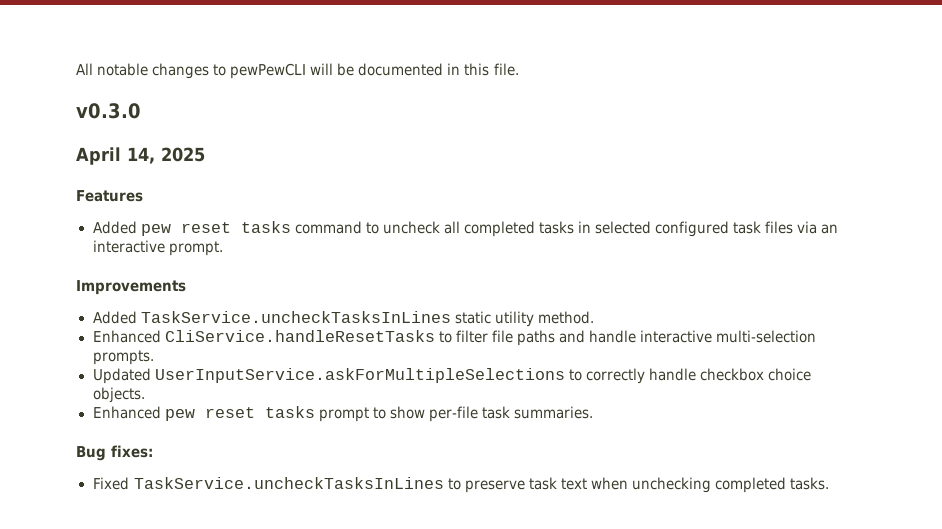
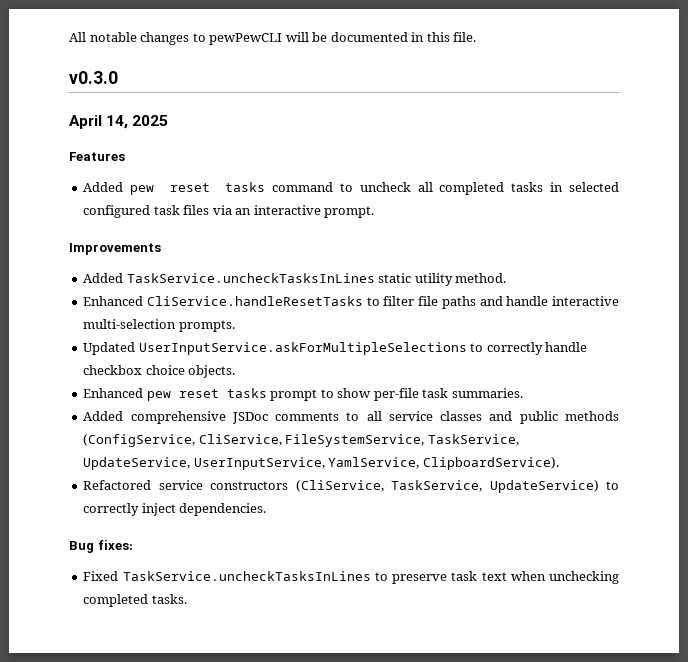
(593, 412) none -> [83,411,619,424] [83,434,519,447] [83,457,559,470] [83,480,619,493] [83,503,267,516] // Added comprehensive JSDoc comments to all service classes and public methods (ConfigService, CliService, FileSystemService, TaskService, UpdateService, UserInputService, YamlService, ClipboardService). // Refactored service constructors (CliService, TaskService, UpdateService) to correctly inject dependencies.

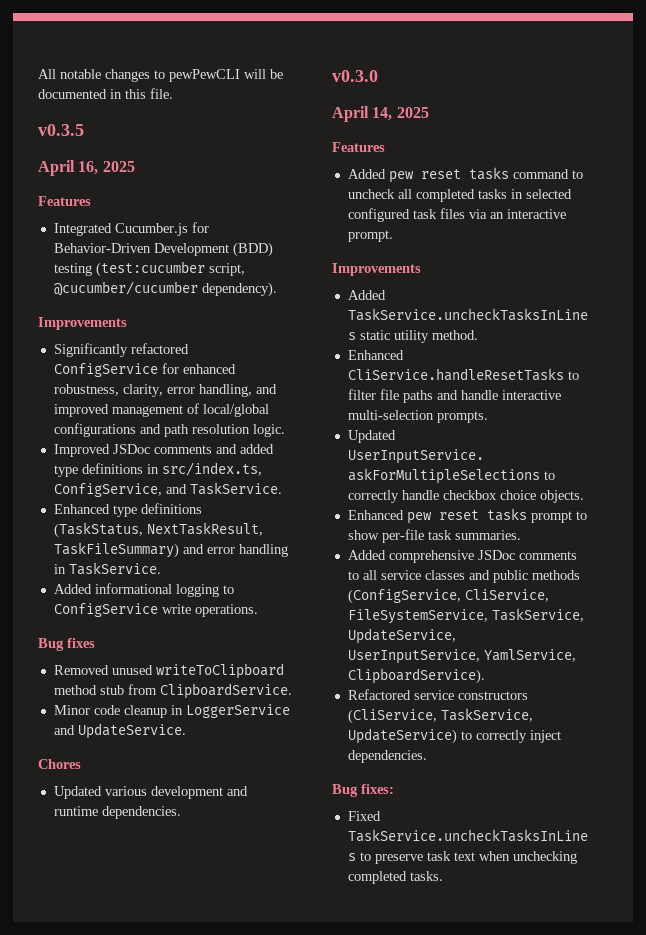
(477, 37) none -> [38,124,84,136] [38,160,135,176] [38,196,91,206] [53,222,209,236] [53,242,273,257] [53,261,245,277] [53,281,277,297] [38,317,127,330] [53,343,189,357] [53,363,236,377] [53,384,277,397] [53,403,269,417] [53,423,285,437] [53,444,274,457] [53,462,262,477] [53,482,282,497] [53,503,202,517] [53,522,263,538] [53,542,288,558] [53,562,161,575] [53,583,234,597] [53,603,258,617] [38,638,95,651] [53,663,284,679] [53,683,292,699] [53,704,290,718] [53,723,186,739] [38,759,81,769] [53,786,248,799] [53,806,181,819] // v0.3.5 // April 16, 2025 // Features // Integrated Cucumber.js for Behavior-Driven Development (BDD) testing (test:cucumber script, @cucumber/cucumber dependency). // Improvements // Significantly refactored ConfigService for enhanced robustness, clarity, error handling, and improved management of local/global configurations and path resolution logic. // Improved JSDoc comments and added type definitions in src/index.ts, ConfigService, and TaskService. // Enhanced type definitions (TaskStatus, NextTaskResult, TaskFileSummary) and error handling in TaskService. // Added informational logging to ConfigService write operations. // Bug fixes // Removed unused writeToClipboard method stub from ClipboardService. // Minor code cleanup in LoggerService and UpdateService. // Chores // Updated various development and runtime dependencies.

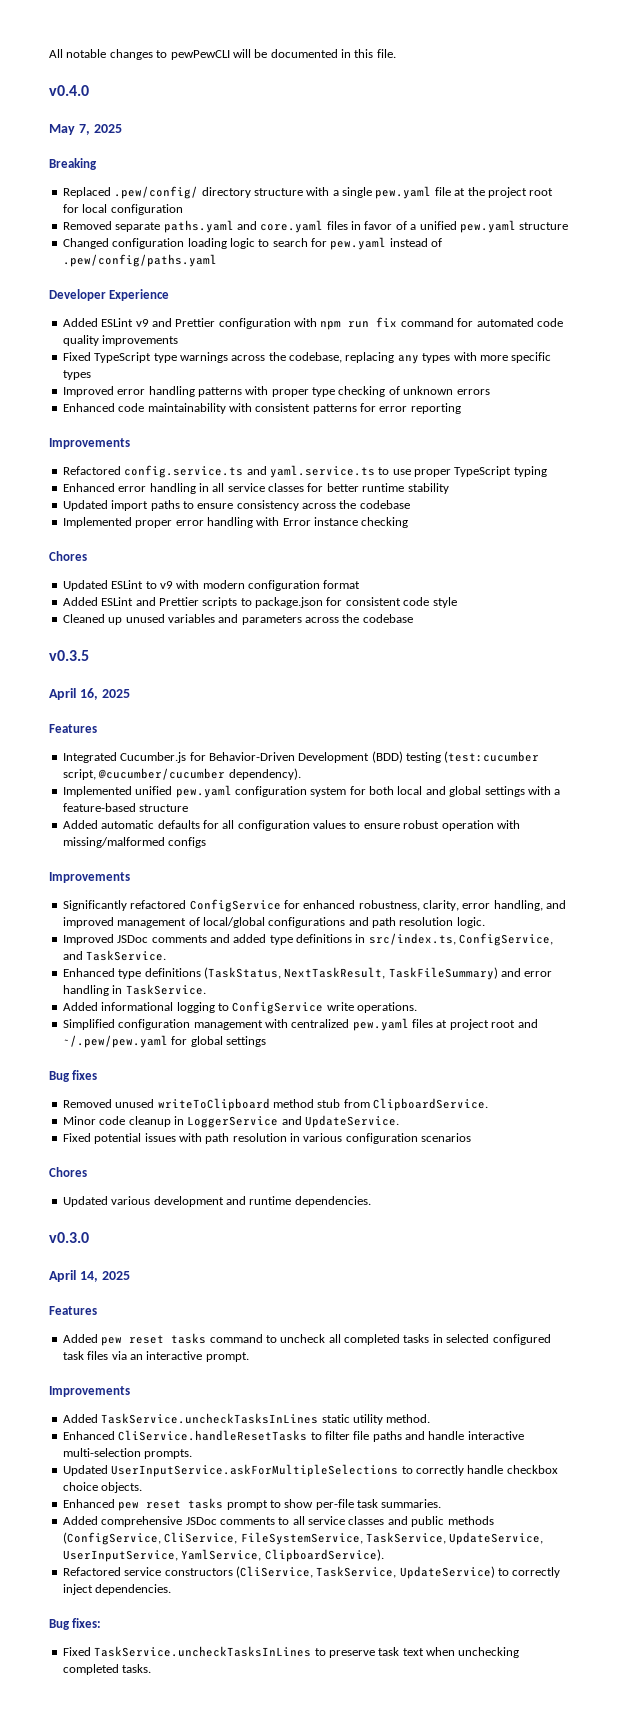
(173, 93) none -> [49,85,89,96] [49,124,122,135] [49,158,97,170] [62,186,554,199] [62,204,183,215] [62,220,569,233] [62,237,443,250] [62,254,217,267] [49,289,170,301] [62,317,563,330] [62,335,179,346] [62,352,552,364] [62,370,91,380] [62,386,490,397] [62,403,461,414] [49,438,130,449] [62,465,547,478] [62,483,449,494] [62,500,410,511] [62,517,409,528] [49,551,87,561] [62,580,361,591] [62,597,457,608] [62,614,413,625] // v0.4.0 // May 7, 2025 // Breaking // Replaced .pew/config/ directory structure with a single pew.yaml file at the project root for local configuration // Removed separate paths.yaml and core.yaml files in favor of a unified pew.yaml structure // Changed configuration loading logic to search for pew.yaml instead of .pew/config/paths.yaml // Developer Experience // Added ESLint v9 and Prettier configuration with npm run fix command for automated code quality improvements // Fixed TypeScript type warnings across the codebase, replacing any types with more specific types // Improved error handling patterns with proper type checking of unknown errors // Enhanced code maintainability with consistent patterns for error reporting // Improvements // Refactored config.service.ts and yaml.service.ts to use proper TypeScript typing // Enhanced error handling in all service classes for better runtime stability // Updated import paths to ensure consistency across the codebase // Implemented proper error handling with Error instance checking // Chores // Updated ESLint to v9 with modern configuration format // Added ESLint and Prettier scripts to package.json for consistent code style // Cleaned up unused variables and parameters across the codebase
(277, 289) none -> [62,785,561,798] [62,803,189,812] [62,820,520,831] [62,837,207,848] // Implemented unified pew.yaml configuration system for both local and global settings with a feature-based structure // Added automatic defaults for all configuration values to ensure robust operation with missing/malformed configs
(258, 610) none -> [62,1018,538,1031] [62,1035,266,1048] // Simplified configuration management with centralized pew.yaml files at project root and ~/.pew/pew.yaml for global settings
(186, 731) none -> [62,1133,472,1144] // Fixed potential issues with path resolution in various configuration scenarios

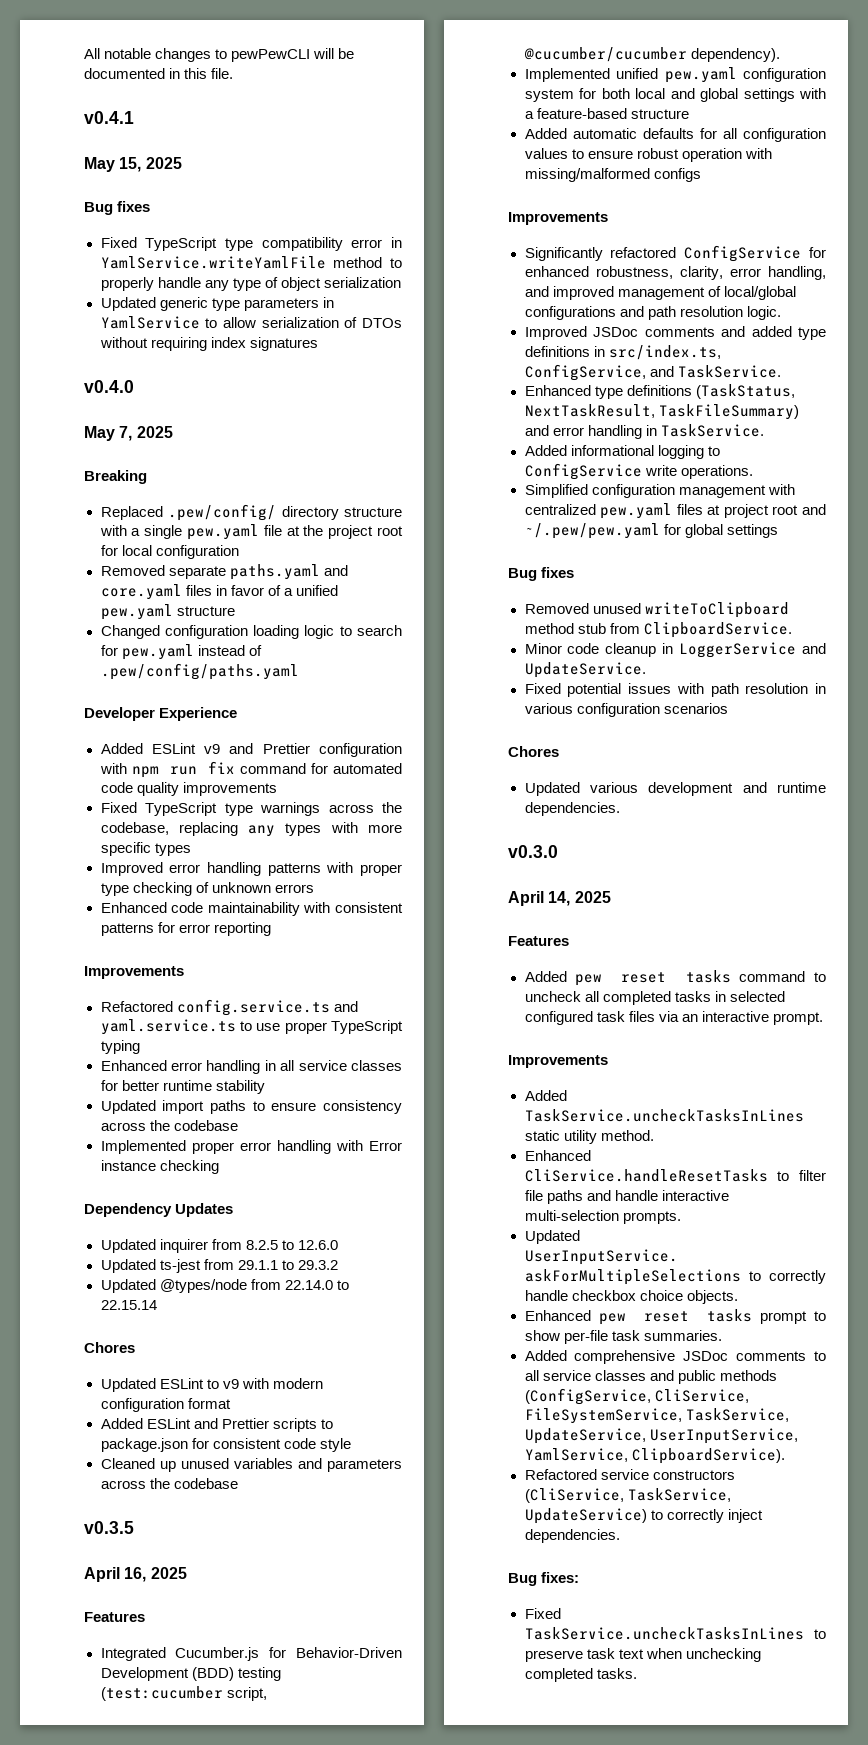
(396, 53) none -> [84,111,134,124] [84,157,182,172] [84,201,151,215] [100,237,402,251] [100,256,402,269] [100,277,401,291] [100,297,334,311] [100,316,402,329] [99,337,318,351] // v0.4.1 // May 15, 2025 // Bug fixes // Fixed TypeScript type compatibility error in YamlService.writeYamlFile method to properly handle any type of object serialization // Updated generic type parameters in YamlService to allow serialization of DTOs without requiring index signatures
(409, 522) none -> [84,1203,234,1217] [100,1239,338,1253] [100,1259,338,1273] [100,1279,349,1293] [100,1300,157,1310] // Dependency Updates // Updated inquirer from 8.2.5 to 12.6.0 // Updated ts-jest from 29.1.1 to 29.3.2 // Updated @types/node from 22.14.0 to 22.15.14

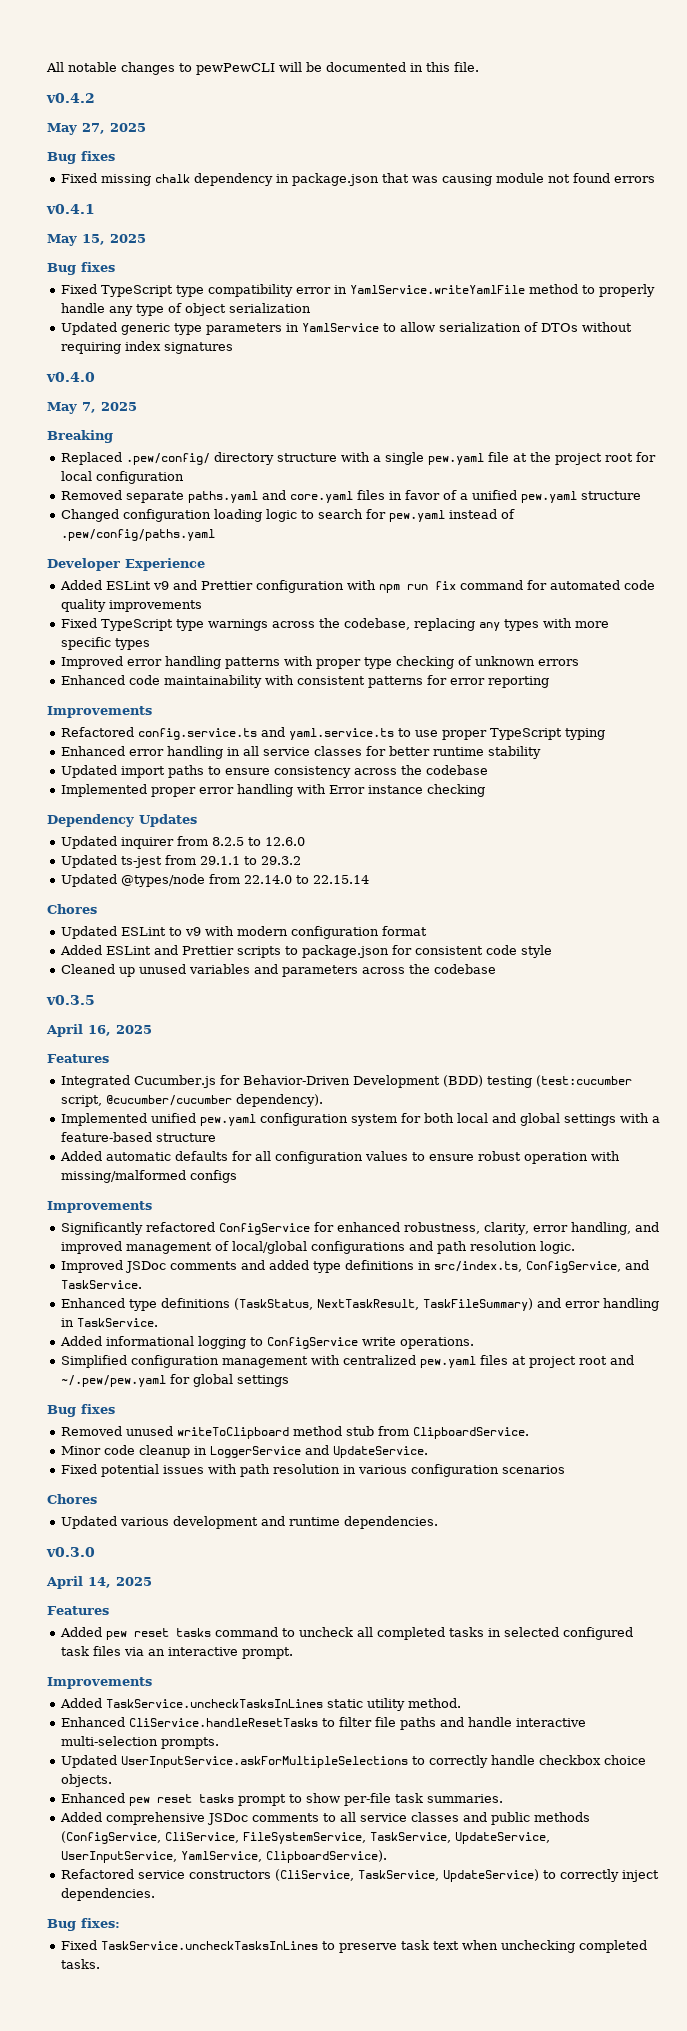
(234, 73) none -> [46,93,95,103] [47,123,146,135] [47,151,115,164] [60,173,655,186] // v0.4.2 // May 27, 2025 // Bug fixes // Fixed missing chalk dependency in package.json that was causing module not found errors

